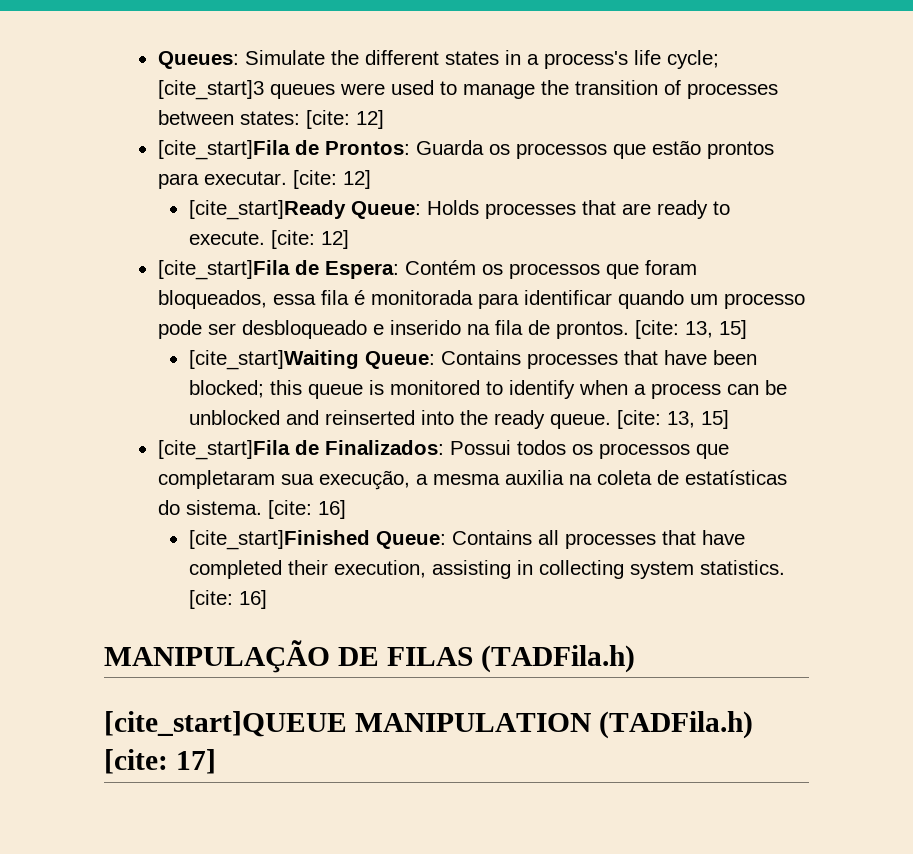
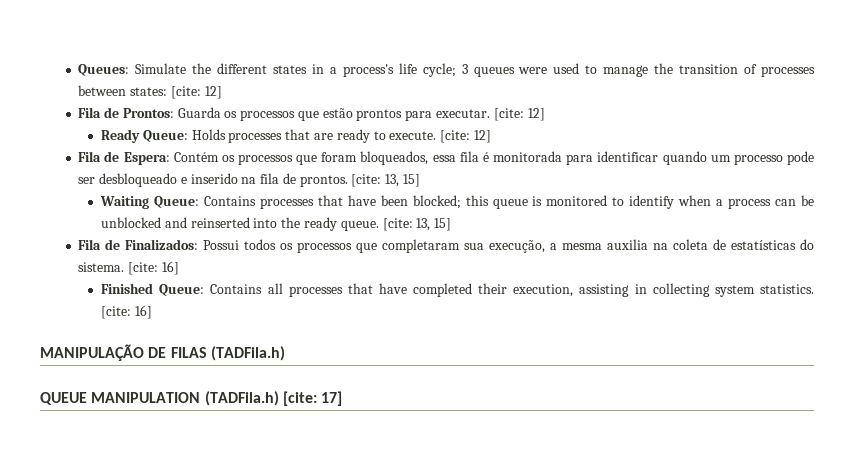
[157,80,264,100] [cite_start]3 -> [461,64,468,74] 3
[157,140,290,160] [cite_start]Fila -> [78,107,102,118] Fila
[188,200,346,220] [cite_start]Ready -> [101,129,141,143] Ready
[157,260,290,280] [cite_start]Fila -> [78,151,102,162] Fila
[188,350,359,370] [cite_start]Waiting -> [100,196,150,209] Waiting
[157,440,290,460] [cite_start]Fila -> [78,239,102,250] Fila
[188,530,370,550] [cite_start]Finished -> [101,283,154,294] Finished
[104,711,347,737] [cite_start]QUEUE -> [40,392,87,405] QUEUE

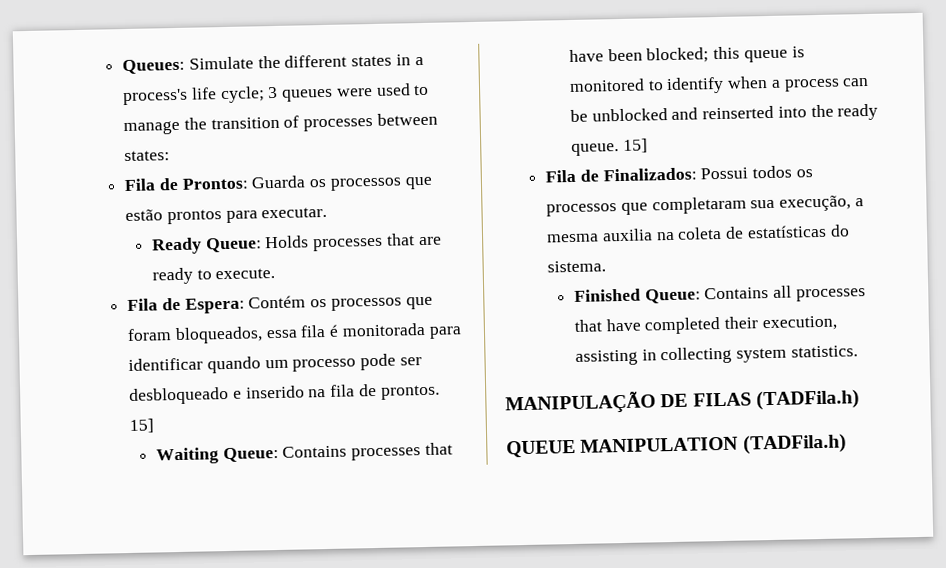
[170,86,222,99] [cite: 12] -> (171, 156) none
[493,108,545,121] [cite: 12] -> (328, 212) none
[440,130,491,143] [cite: 12] -> (276, 273) none
[351,174,400,187] [cite: 13, -> (440, 392) none
[382,218,431,231] [cite: 13, -> (620, 149) none
[128,261,179,275] [cite: 16] -> (607, 266) none
[101,305,152,319] [cite: 16] -> (858, 351) none
[282,391,343,406] [cite: 17] -> (847, 444) none

